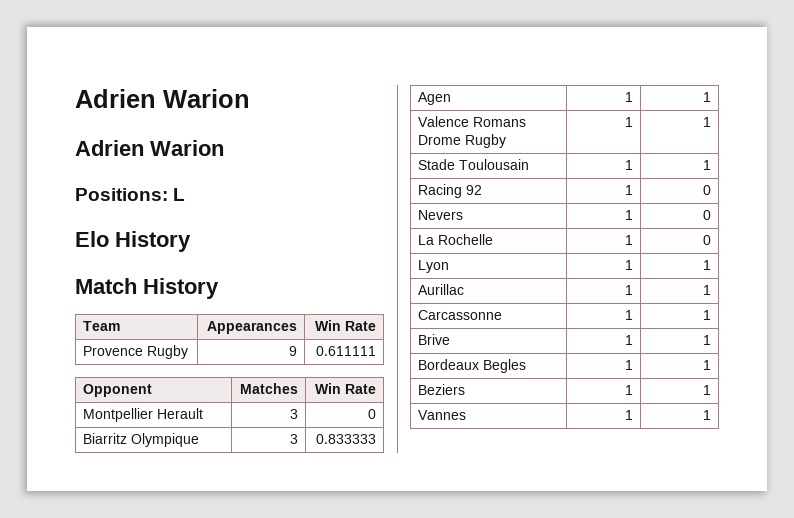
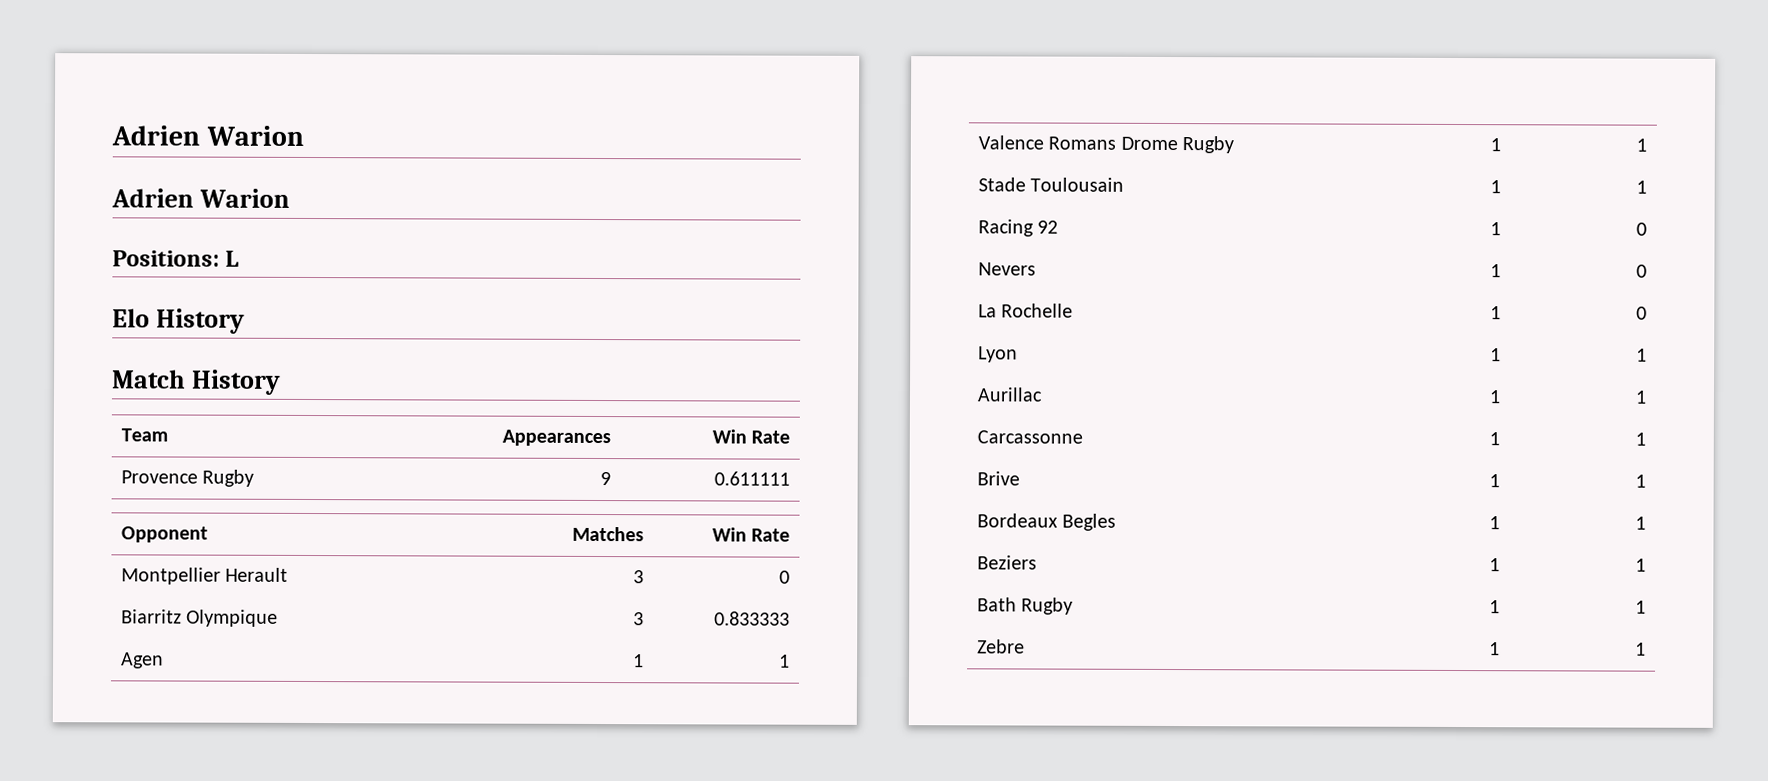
[417,410,466,420] [625,410,634,420] [703,410,712,420] Vannes | 1 | 1 -> [977,597,1074,615] [1488,600,1500,614] [1634,600,1646,614] [977,639,1026,654] [1488,642,1500,656] [1634,642,1646,656] Bath Rugby | 1 | 1 // Zebre | 1 | 1

